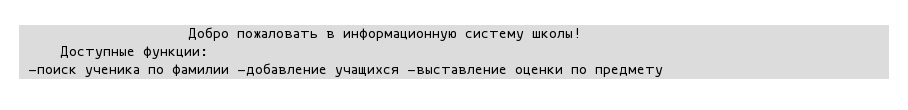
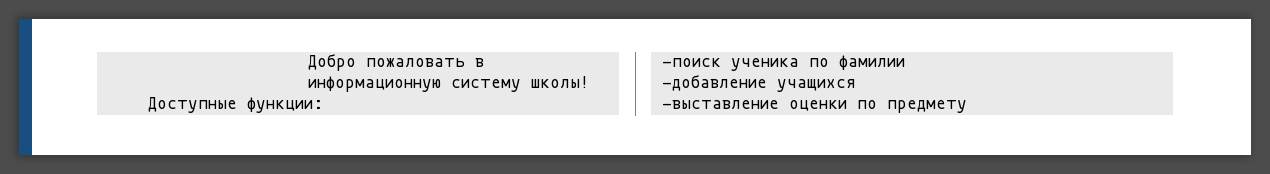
(230, 70) none -> (905, 62) //
(400, 72) none -> (855, 85) //

